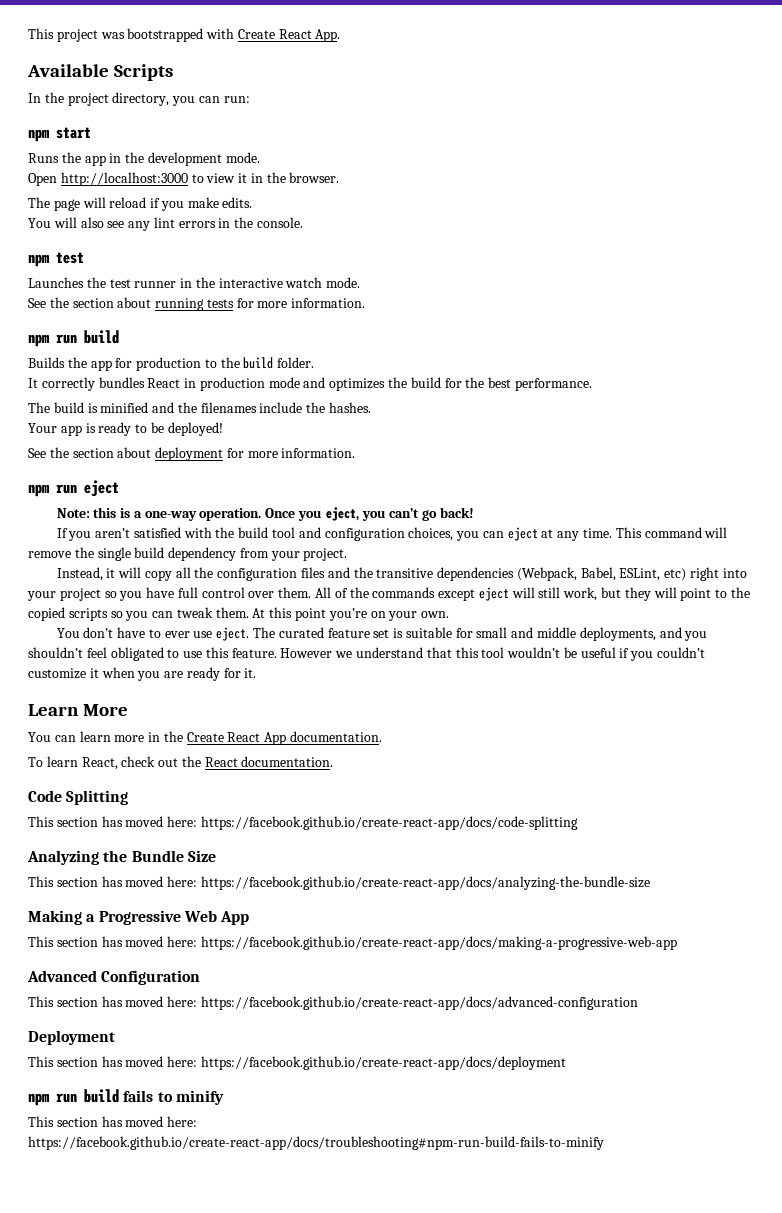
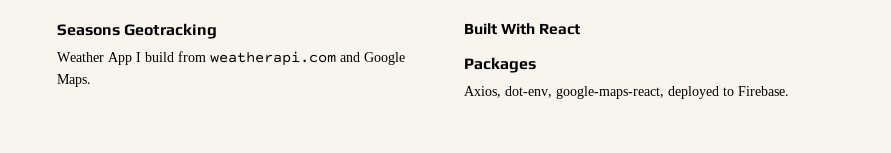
[28,28,341,42] [27,64,174,81] [28,92,250,106] [28,127,91,142] [28,152,260,166] [28,172,340,186] [28,197,253,211] [28,217,304,231] [28,252,84,267] [28,277,361,288] [28,297,366,311] [28,330,119,347] [28,357,315,371] [28,377,592,391] [28,402,372,413] [28,422,223,436] [28,447,356,461] [28,480,119,497] [56,507,474,521] [56,527,728,541] [28,547,348,561] [56,567,747,581] [27,587,750,601] [28,607,450,621] [56,627,708,641] [28,647,706,661] [28,667,257,681] [28,704,129,716] [28,731,383,745] [28,756,334,770] [28,790,129,805] [28,816,578,830] [27,850,216,865] [28,876,650,890] [28,910,250,925] [28,936,677,950] [27,970,201,985] [28,996,638,1010] [28,1030,115,1045] [28,1056,566,1070] [28,1089,224,1106] [28,1116,198,1127] [28,1136,604,1150] This project was bootstrapped with Create React App. // Available Scripts // In the project directory, you can run: // npm start // Runs the app in the development mode. // Open http://localhost:3000 to view it in the browser. // The page will reload if you make edits. // You will also see any lint errors in the console. // npm test // Launches the test runner in the interactive watch mode. // See the section about running tests for more information. // npm run build // Builds the app for production to the build folder. // It correctly bundles React in production mode and optimizes the build for the best performance. // The build is minified and the filenames include the hashes. // Your app is ready to be deployed! // See the section about deployment for more information. // npm run eject // Note: this is a one-way operation. Once you eject, you can’t go back! // If you aren’t satisfied with the build tool and configuration choices, you can eject at any time. This command will remove the single build dependency from your project. // Instead, it will copy all the configuration files and the transitive dependencies (Webpack, Babel, ESLint, etc) right into your project so you have full control over them. All of the commands except eject will still work, but they will point to the copied scripts so you can tweak them. At this point you’re on your own. // You don’t have to ever use eject. The curated feature set is suitable for small and middle deployments, and you shouldn’t feel obligated to use this feature. However we understand that this tool wouldn’t be useful if you couldn’t customize it when you are ready for it. // Learn More // You can learn more in the Create React App documentation. // To learn React, check out the React documentation. // Code Splitting // This section has moved here: https://facebook.github.io/create-react-app/docs/code-splitting // Analyzing the Bundle Size // This section has moved here: https://facebook.github.io/create-react-app/docs/analyzing-the-bundle-size // Making a Progressive Web App // This section has moved here: https://facebook.github.io/create-react-app/docs/making-a-progressive-web-app // Advanced Configuration // This section has moved here: https://facebook.github.io/create-react-app/docs/advanced-configuration // Deployment // This section has moved here: https://facebook.github.io/create-react-app/docs/deployment // npm run build fails to minify // This section has moved here: https://facebook.github.io/create-react-app/docs/troubleshooting#npm-run-build-fails-to-minify -> [57,23,218,39] [57,51,405,66] [57,74,91,87] [464,23,581,35] [464,57,536,73] [464,86,789,99] Seasons Geotracking // Weather App I build from weatherapi.com and Google Maps. // Built With React // Packages // Axios, dot-env, google-maps-react, deployed to Firebase.

